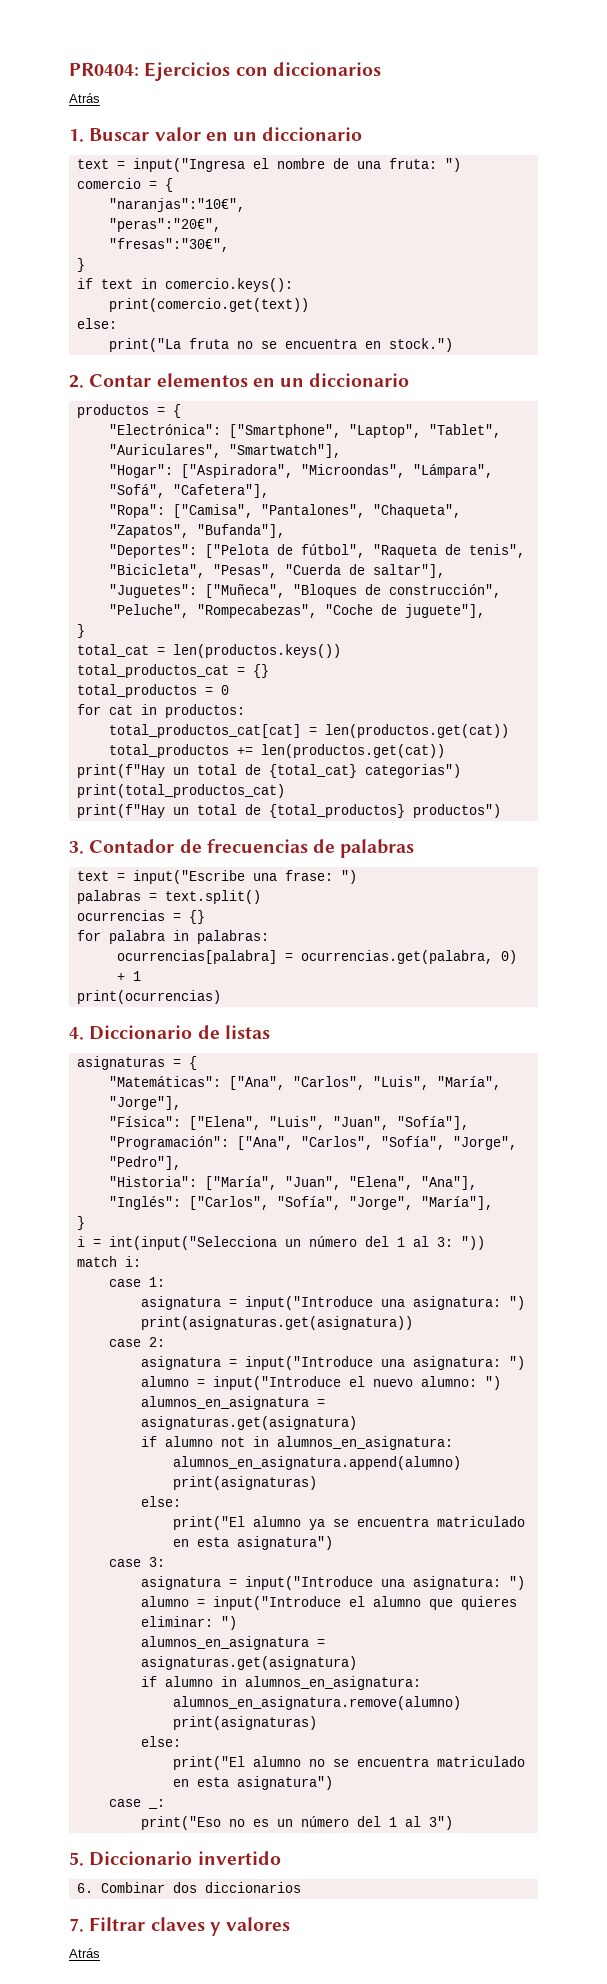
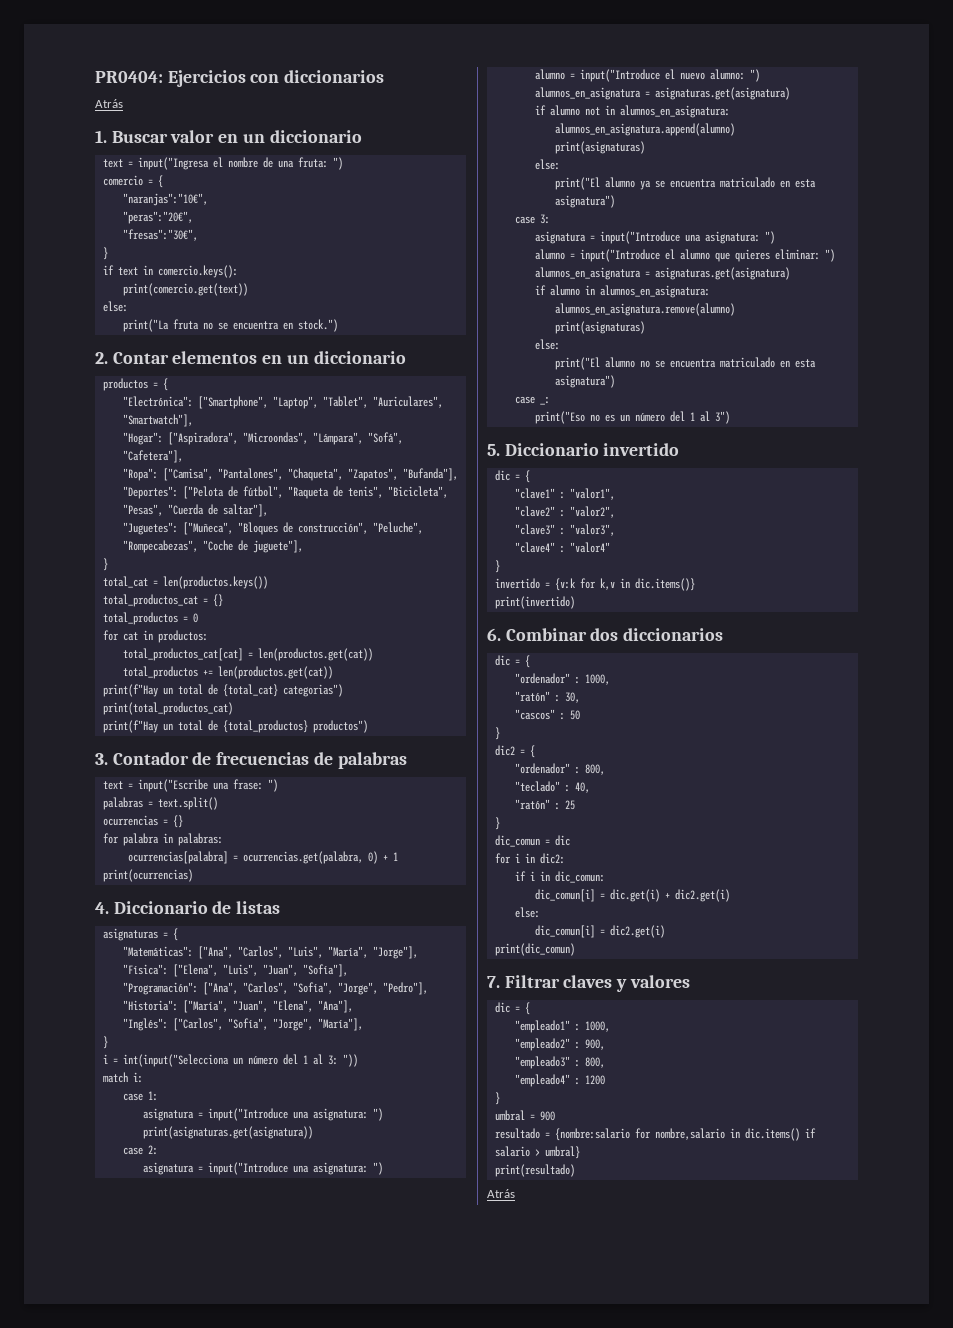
[76,1882,301,1893] 6. Combinar dos diccionarios -> [494,470,530,483] [514,488,615,500] [514,506,615,518] [514,524,615,536] [514,542,610,553] [494,560,500,573] [494,578,695,591] [494,596,575,609] [487,628,724,641] [494,655,530,668] [514,673,610,685] [514,691,580,703] [514,709,580,720] [494,727,500,740] [494,745,535,758] [514,763,605,775] [514,781,590,793] [514,799,575,810] [494,817,500,830] [494,835,570,847] [494,853,565,864] [514,871,605,883] [534,889,730,902] [514,907,540,918] [534,925,665,938] [494,943,575,956] dic = { // "clave1" : "valor1", // "clave2" : "valor2", // "clave3" : "valor3", // "clave4" : "valor4" // } // invertido = {v:k for k,v in dic.items()} // print(invertido) // 6. Combinar dos diccionarios // dic = { // "ordenador" : 1000, // "ratón" : 30, // "cascos" : 50 // } // dic2 = { // "ordenador" : 800, // "teclado" : 40, // "ratón" : 25 // } // dic_comun = dic // for i in dic2: // if i in dic_comun: // dic_comun[i] = dic.get(i) + dic2.get(i) // else: // dic_comun[i] = dic2.get(i) // print(dic_comun)
(291, 1924) none -> [494,1002,530,1015] [514,1020,610,1033] [514,1038,605,1051] [514,1056,605,1069] [514,1074,605,1087] [494,1092,500,1105] [494,1110,555,1121] [494,1128,816,1141] [494,1146,580,1159] [494,1164,575,1177] // dic = { // "empleado1" : 1000, // "empleado2" : 900, // "empleado3" : 800, // "empleado4" : 1200 // } // umbral = 900 // resultado = {nombre:salario for nombre,salario in dic.items() if salario > umbral} // print(resultado)

